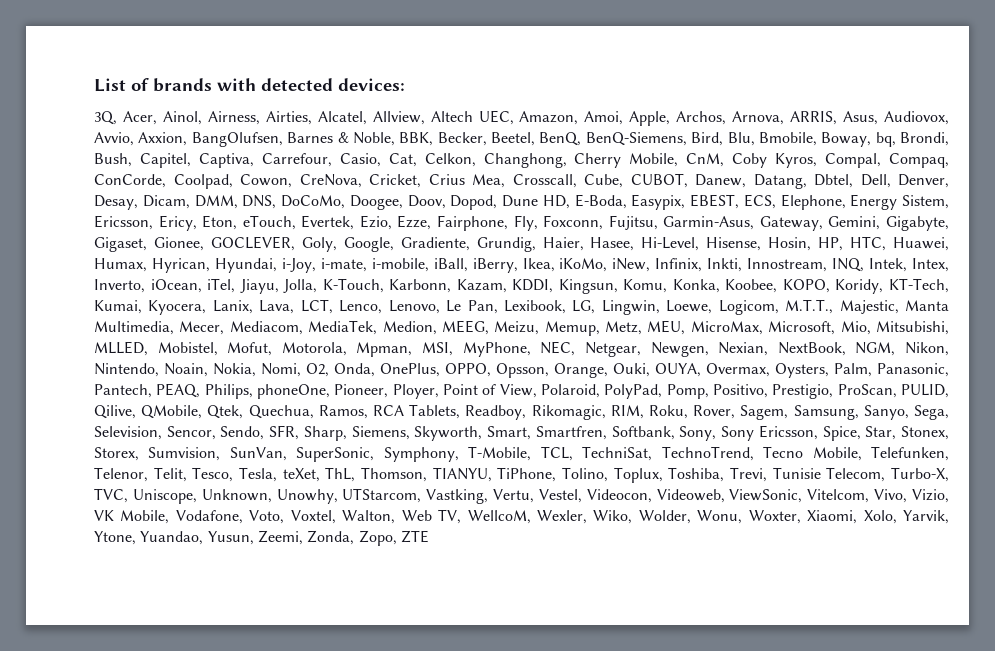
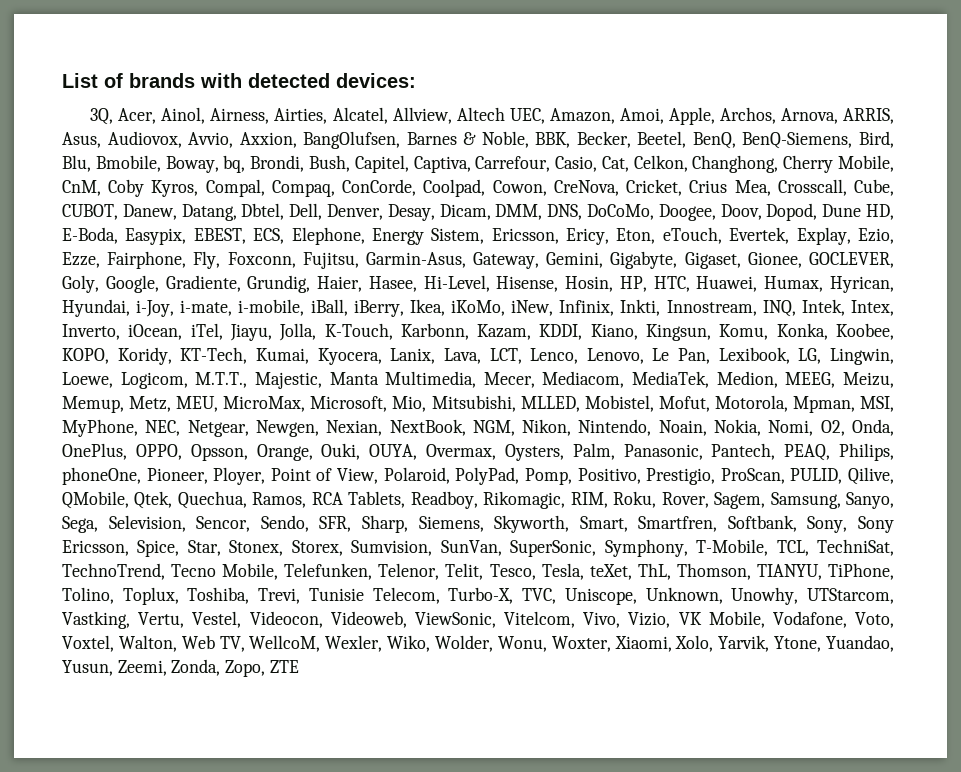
(355, 222) none -> [796,227,851,245] Explay,
(554, 286) none -> [590,324,638,340] Kiano,

